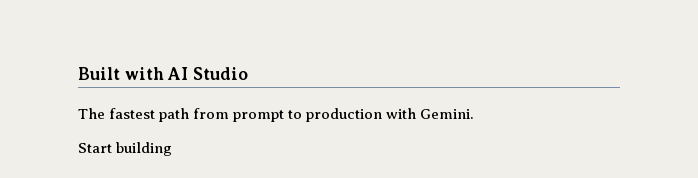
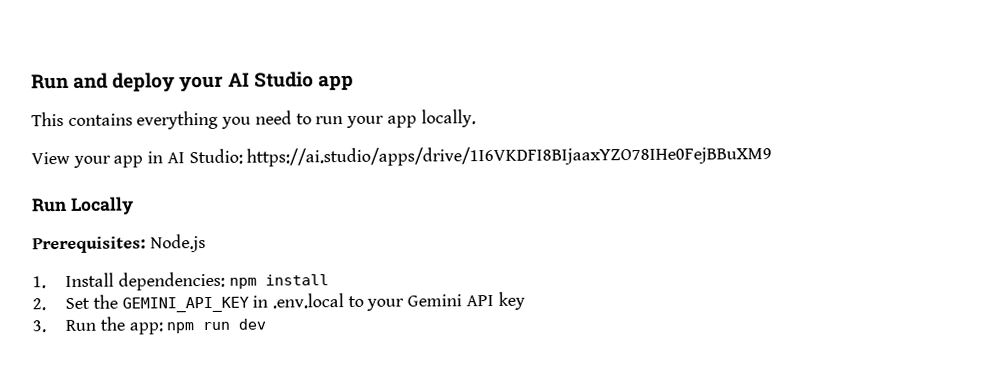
[78,67,249,80] [78,108,475,122] [78,142,173,156] Built with AI Studio // The fastest path from prompt to production with Gemini. // Start building -> [31,71,354,93] [31,109,476,130] [31,145,773,168] [32,196,134,215] [32,234,206,254] [32,271,329,291] [32,291,525,313] [32,316,267,335] Run and deploy your AI Studio app // This contains everything you need to run your app locally. // View your app in AI Studio: https://ai.studio/apps/drive/1I6VKDFI8BIjaaxYZO78IHe0FejBBuXM9 // Run Locally // Prerequisites: Node.js // 1. Install dependencies: npm install // 2. Set the GEMINI_API_KEY in .env.local to your Gemini API key // 3. Run the app: npm run dev

